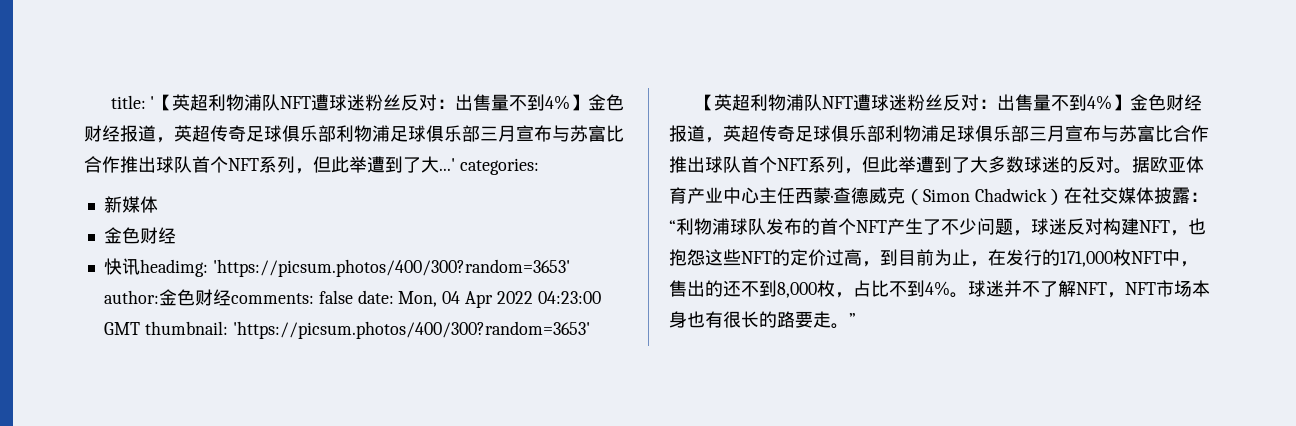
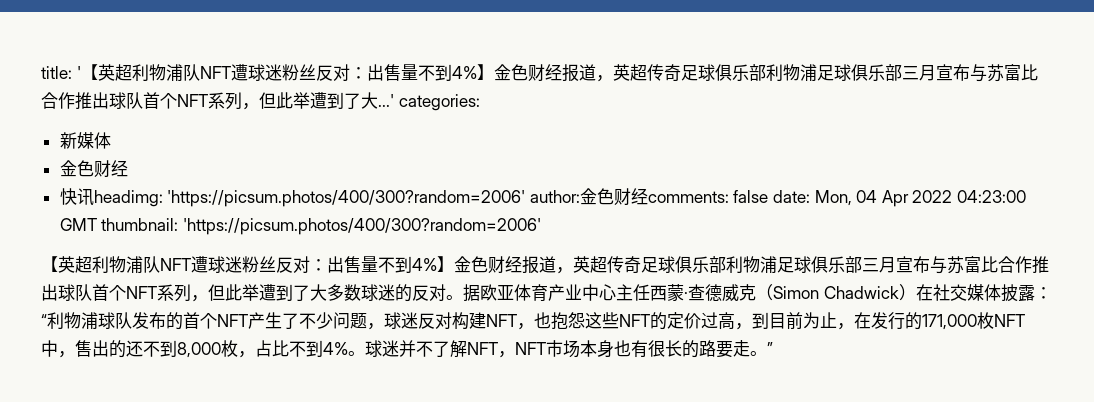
[212,259,570,277] 'https://picsum.photos/400/300?random=3653' -> [167,190,526,207] 'https://picsum.photos/400/300?random=2006'
[232,321,590,339] 'https://picsum.photos/400/300?random=3653' -> [182,218,541,235] 'https://picsum.photos/400/300?random=2006'

